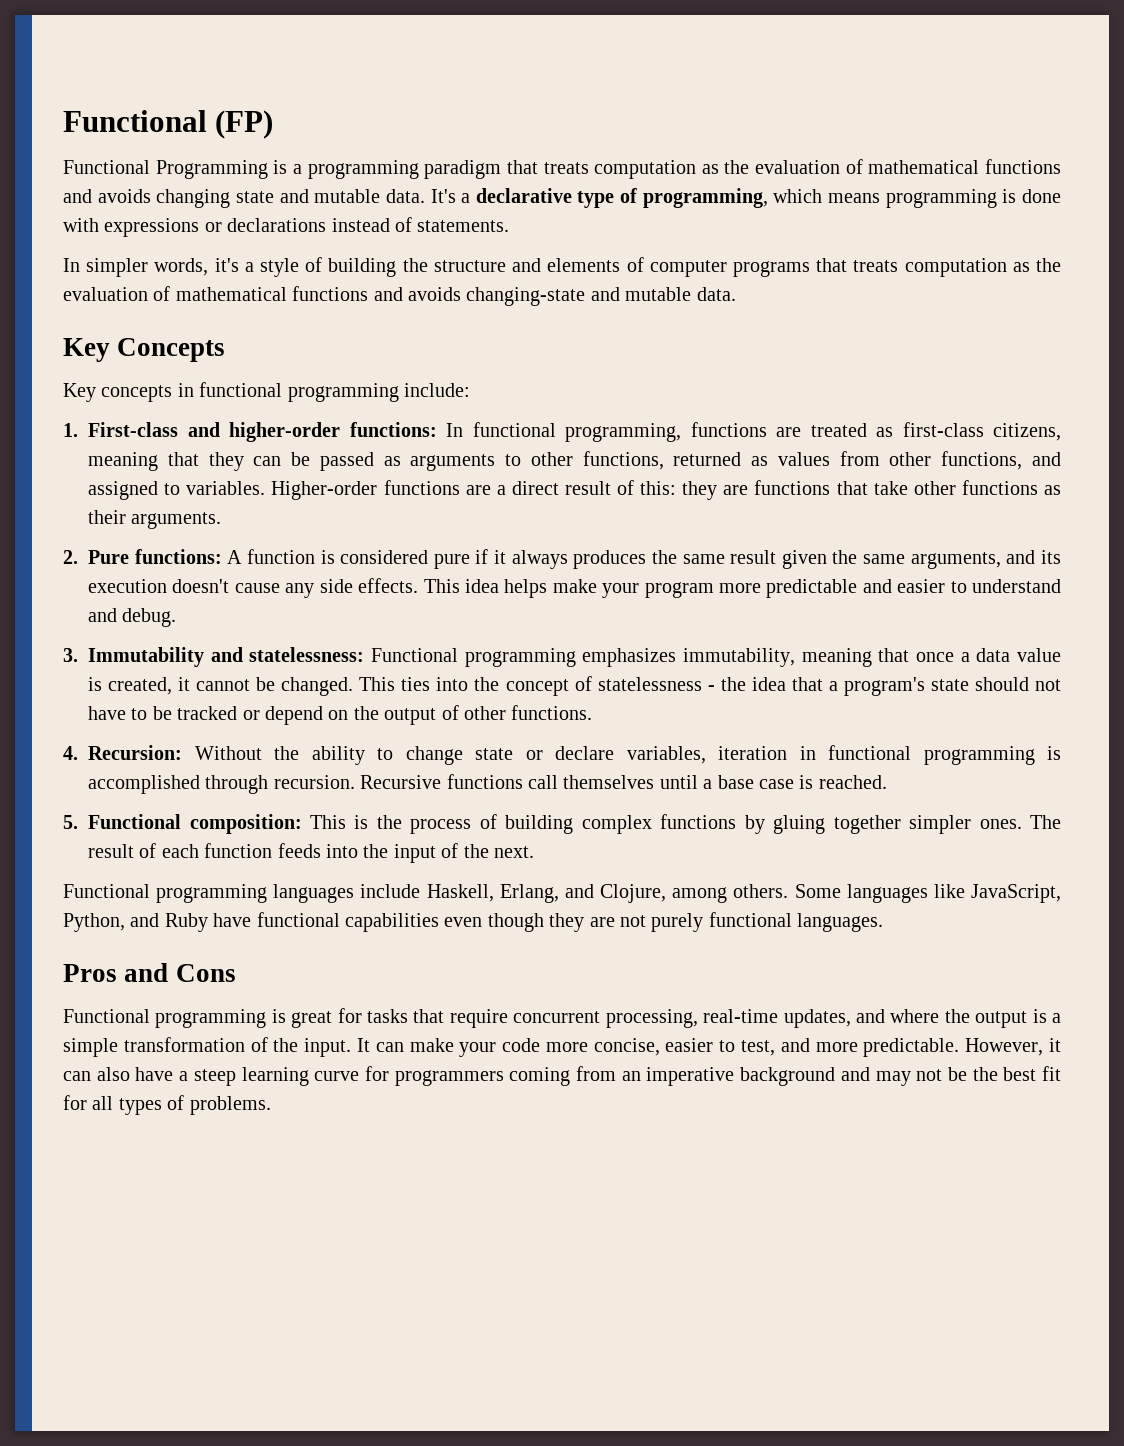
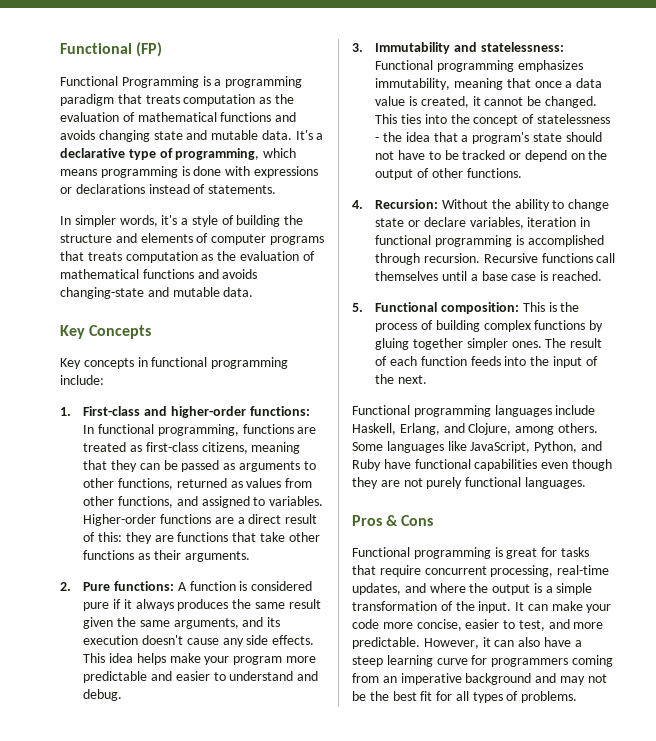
[124,963,169,982] and -> [386,515,399,526] &

